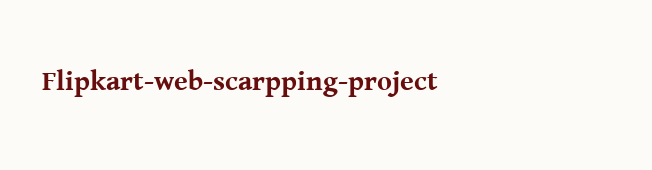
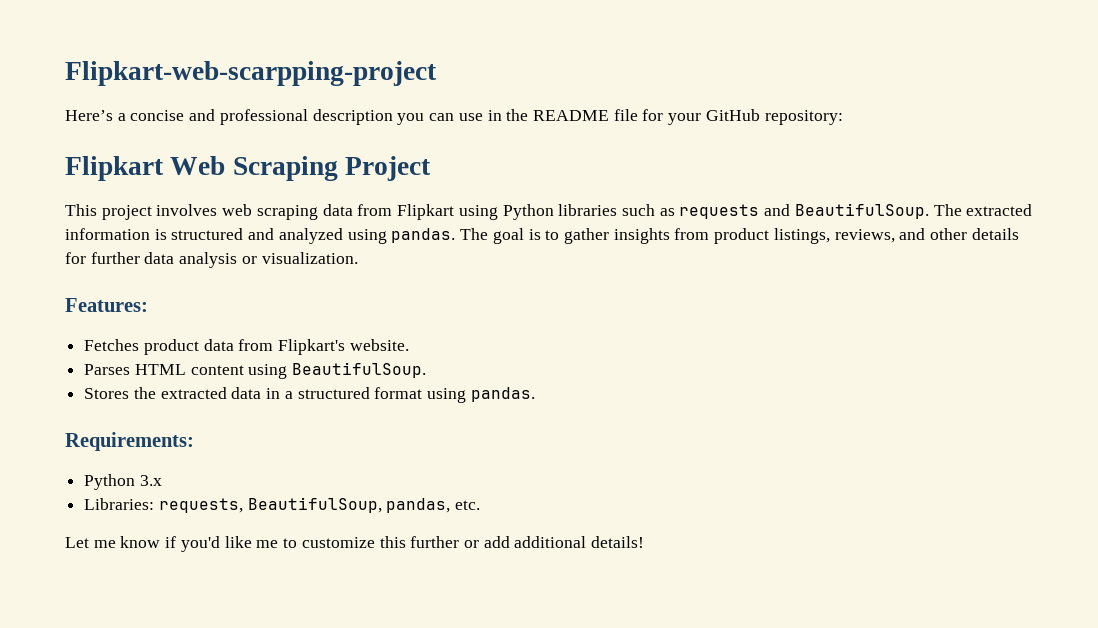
(438, 83) none -> [65,109,843,125] [65,156,432,181] [65,203,1033,220] [65,228,1019,244] [65,252,358,268] [65,298,148,312] [84,339,409,355] [84,362,427,379] [84,387,535,403] [65,432,194,451] [84,474,162,490] [84,497,481,513] [65,536,645,552] // Here’s a concise and professional description you can use in the README file for your GitHub repository: // Flipkart Web Scraping Project // This project involves web scraping data from Flipkart using Python libraries such as requests and BeautifulSoup. The extracted information is structured and analyzed using pandas. The goal is to gather insights from product listings, reviews, and other details for further data analysis or visualization. // Features: // Fetches product data from Flipkart's website. // Parses HTML content using BeautifulSoup. // Stores the extracted data in a structured format using pandas. // Requirements: // Python 3.x // Libraries: requests, BeautifulSoup, pandas, etc. // Let me know if you'd like me to customize this further or add additional details!

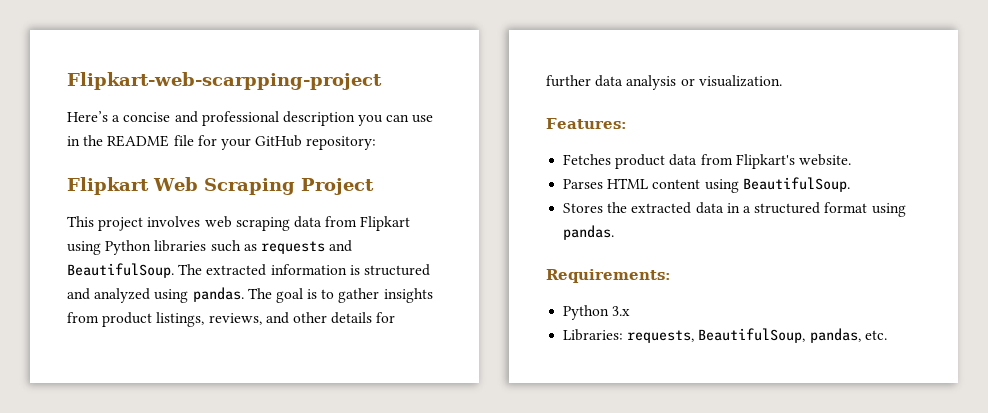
[65,536,645,552] // Let me know if you'd like me to customize this further or add additional details! -> (887, 335) none

